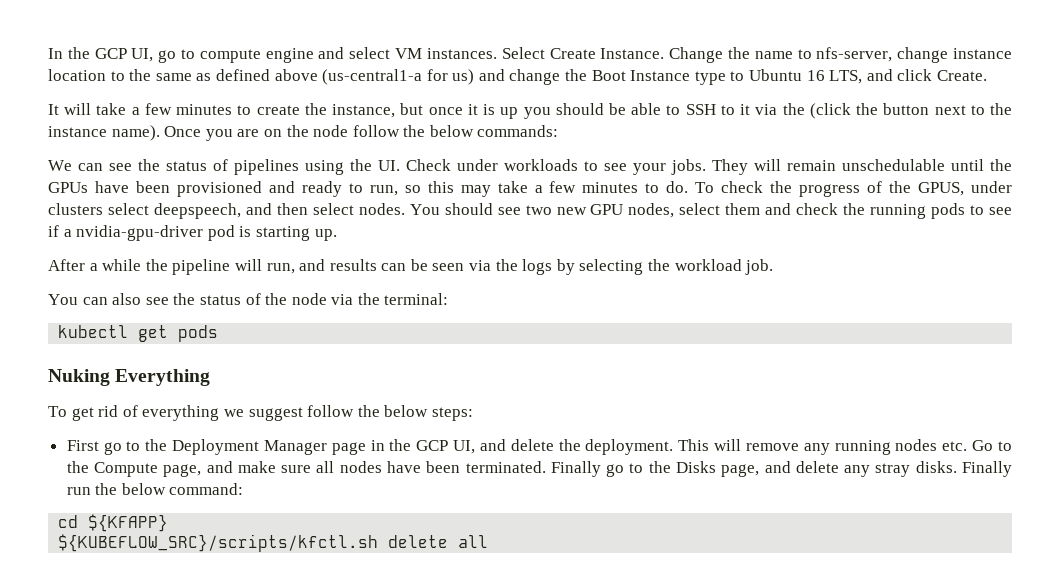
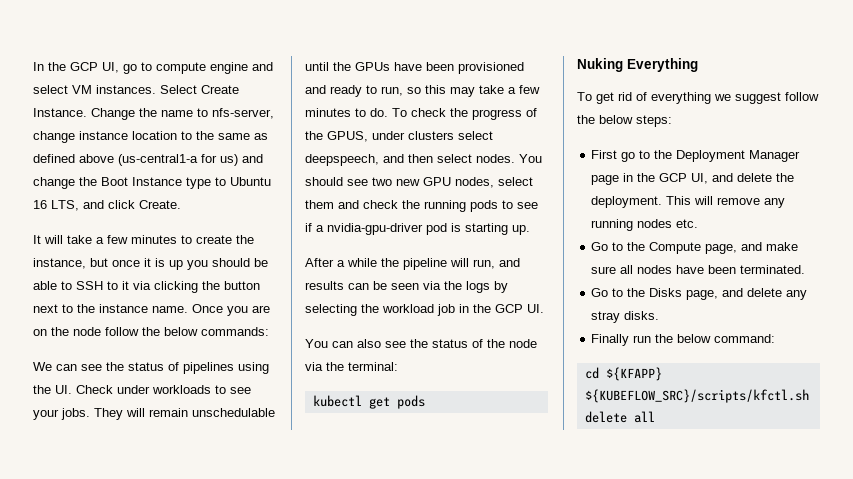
[782,103,851,119] the (click -> [154,281,198,293] clicking
[111,125,160,141] name). -> [152,306,188,313] name.
[745,259,774,275] job. -> [437,304,544,316] job in the GCP UI.
(968, 446) none -> (699, 223) //
[550,461,625,477] Finally go -> [591,288,609,297] // Go
(957, 467) none -> (660, 315) //

